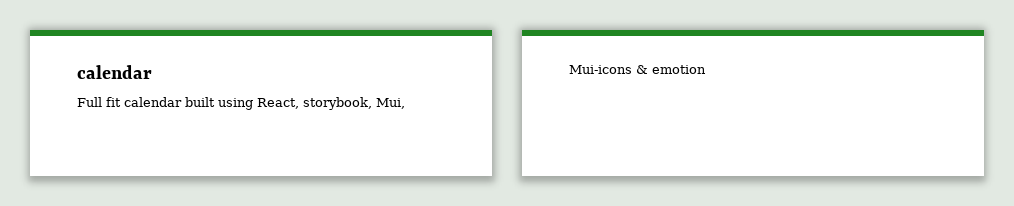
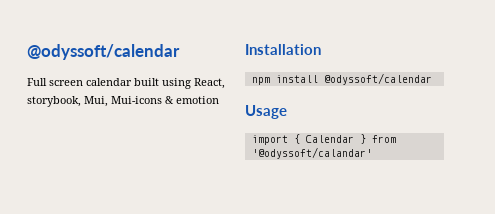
[77,65,152,79] calendar -> [27,44,180,60] @odyssoft/calendar
[106,97,121,107] fit -> [49,80,83,86] screen
(706, 69) none -> [245,44,321,55] [251,73,432,85] [245,105,287,119] [251,134,396,145] [251,147,372,159] // Installation // npm install @odyssoft/calendar // Usage // import { Calendar } from '@odyssoft/calandar'

